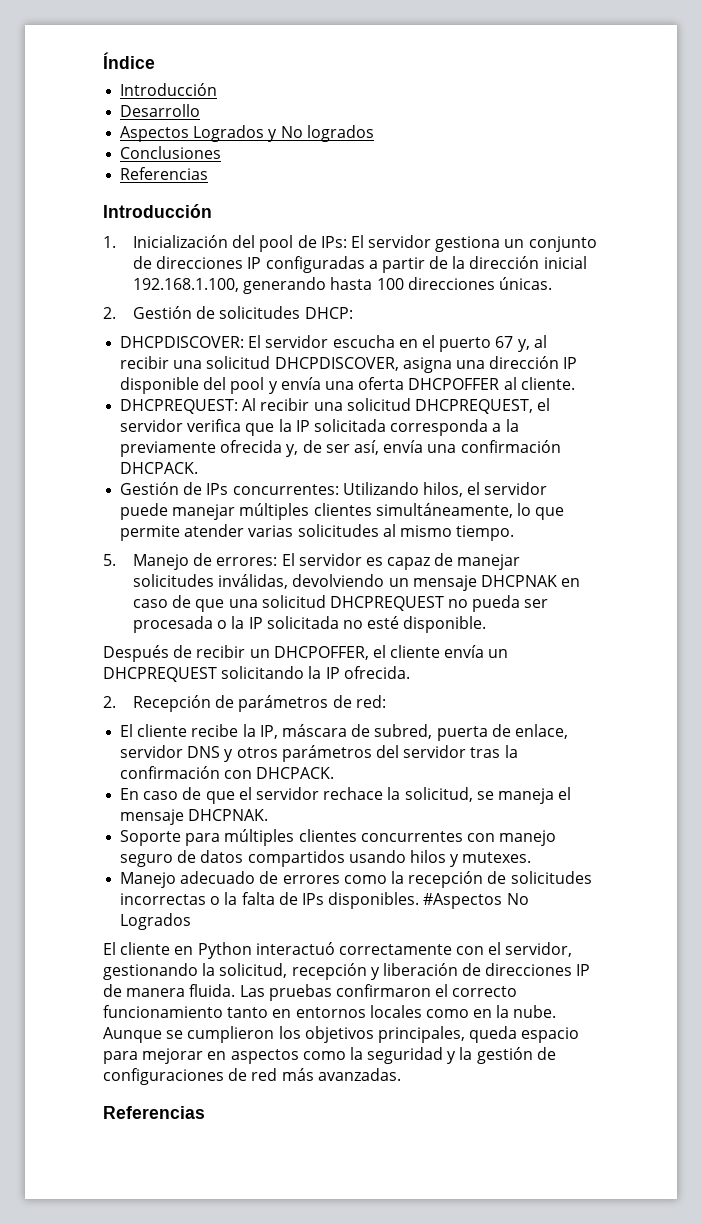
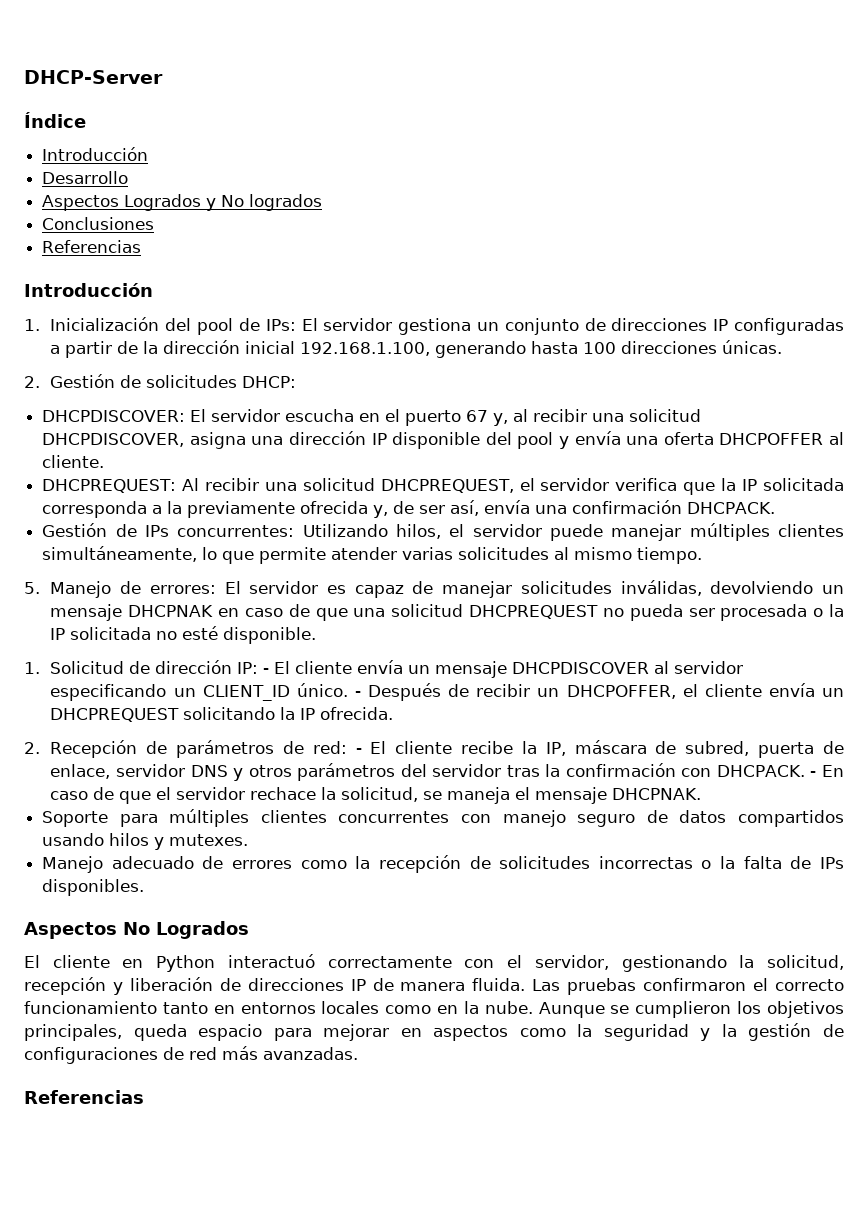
(103, 60) none -> [24,70,163,84] DHCP-Server //
(487, 624) none -> [24,660,744,678] [50,683,361,701] 1. Solicitud de dirección IP: - El cliente envía un mensaje DHCPDISCOVER al servidor especificando un CLIENT_ID único. -
(386, 701) // -> [355,748,362,754] -
(335, 773) // -> [810,771,817,777] -
[423,893,503,909] #Aspectos -> [24,922,117,939] // Aspectos

